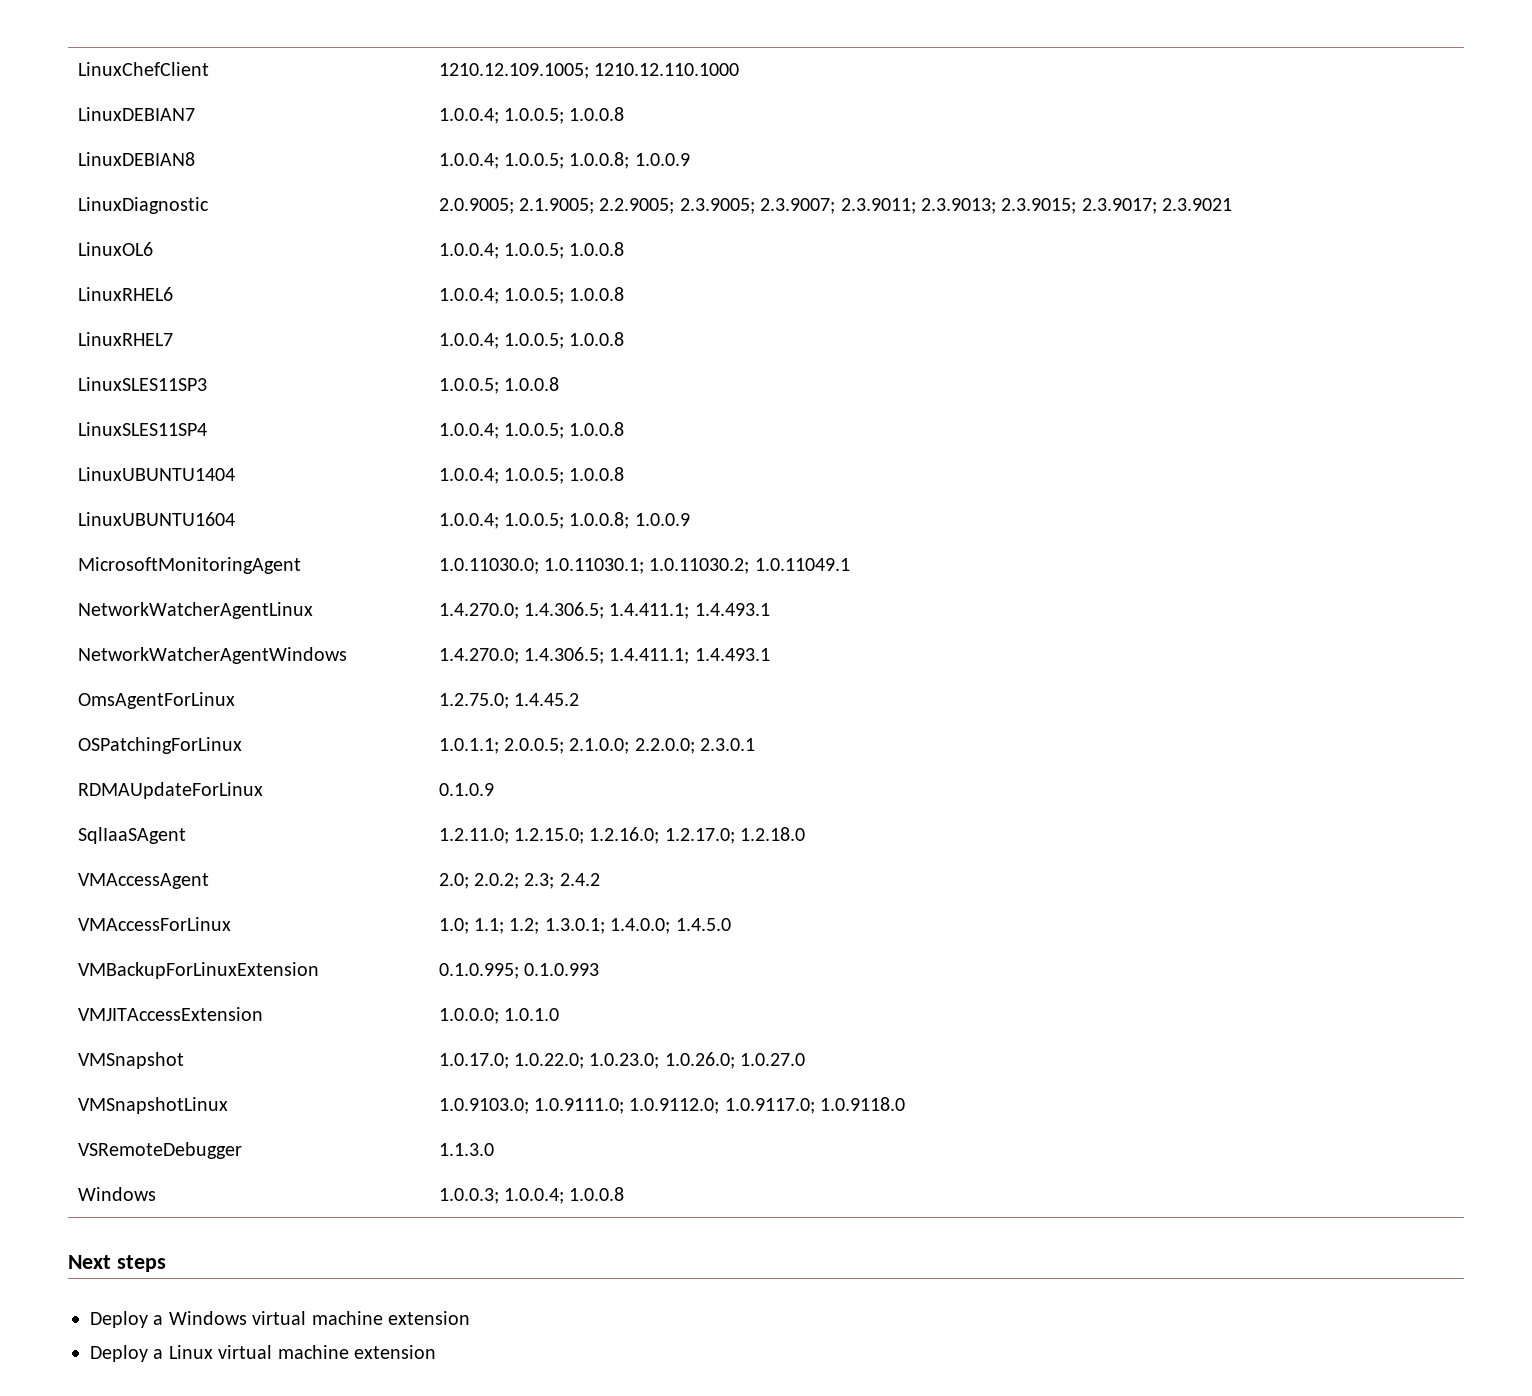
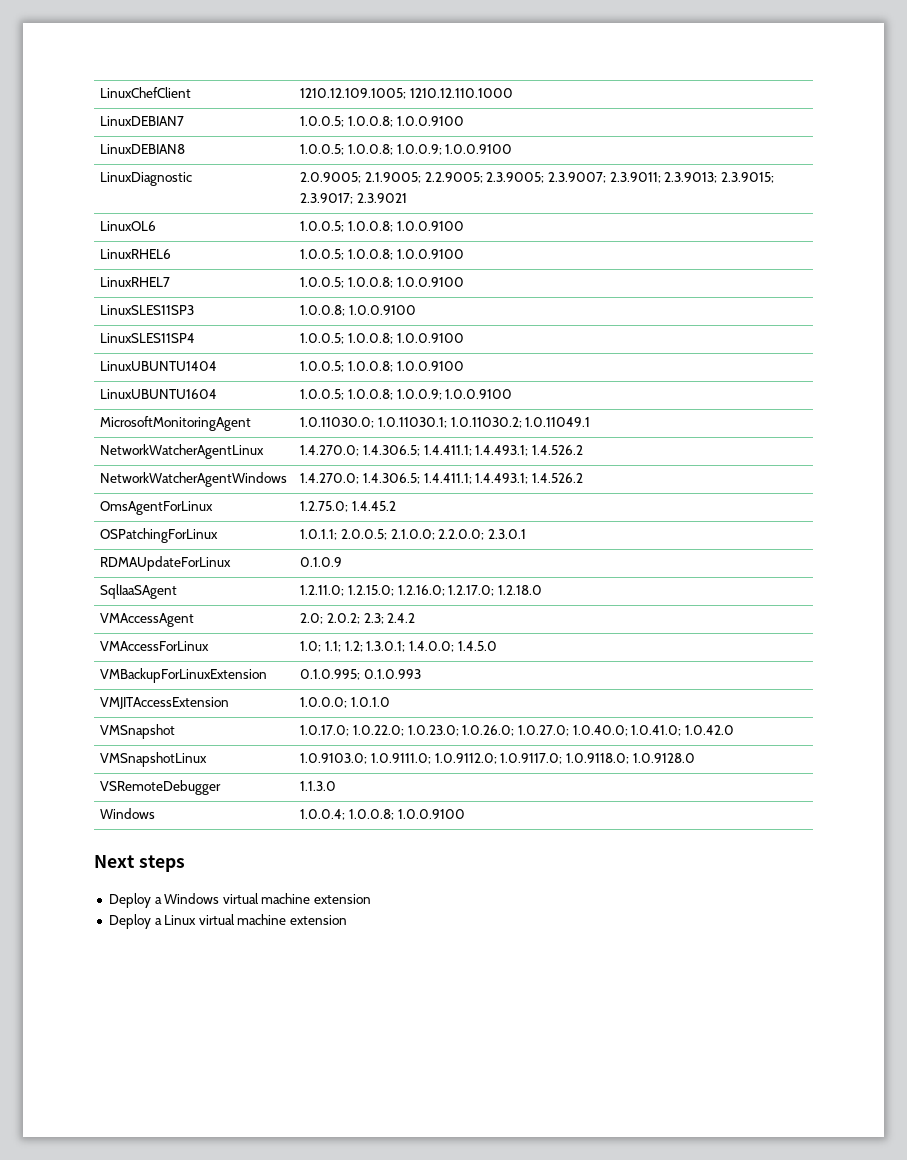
[438,107,625,124] 1.0.0.4; 1.0.0.5; 1.0.0.8 -> [300,116,464,127] 1.0.0.5; 1.0.0.8; 1.0.0.9100
[438,152,690,169] 1.0.0.4; 1.0.0.5; 1.0.0.8; 1.0.0.9 -> [300,144,513,155] 1.0.0.5; 1.0.0.8; 1.0.0.9; 1.0.0.9100
[438,242,625,259] [77,287,173,301] [438,287,625,304] [77,332,173,346] [438,332,625,349] 1.0.0.4; 1.0.0.5; 1.0.0.8 // LinuxRHEL6 | 1.0.0.4; 1.0.0.5; 1.0.0.8 // LinuxRHEL7 | 1.0.0.4; 1.0.0.5; 1.0.0.8 -> [300,221,464,232] [100,249,172,259] [300,249,464,260] [100,277,171,287] [300,277,464,288] 1.0.0.5; 1.0.0.8; 1.0.0.9100 // LinuxRHEL6 | 1.0.0.5; 1.0.0.8; 1.0.0.9100 // LinuxRHEL7 | 1.0.0.5; 1.0.0.8; 1.0.0.9100
[438,377,560,394] 1.0.0.5; 1.0.0.8 -> [300,305,416,316] 1.0.0.8; 1.0.0.9100
[438,422,625,439] [77,467,235,481] [438,467,625,484] 1.0.0.4; 1.0.0.5; 1.0.0.8 // LinuxUBUNTU1404 | 1.0.0.4; 1.0.0.5; 1.0.0.8 -> [300,333,464,344] [100,361,218,371] [300,361,464,372] 1.0.0.5; 1.0.0.8; 1.0.0.9100 // LinuxUBUNTU1404 | 1.0.0.5; 1.0.0.8; 1.0.0.9100
[438,512,690,529] 1.0.0.4; 1.0.0.5; 1.0.0.8; 1.0.0.9 -> [300,389,513,400] 1.0.0.5; 1.0.0.8; 1.0.0.9; 1.0.0.9100
[694,603,770,616] 1.4.493.1 -> [475,445,583,456] 1.4.493.1; 1.4.526.2
[694,648,770,661] 1.4.493.1 -> [475,473,583,484] 1.4.493.1; 1.4.526.2
[740,1053,806,1066] 1.0.27.0 -> [517,725,734,736] 1.0.27.0; 1.0.40.0; 1.0.41.0; 1.0.42.0
[820,1097,906,1111] 1.0.9118.0 -> [565,753,695,764] 1.0.9118.0; 1.0.9128.0
[438,1187,625,1204] 1.0.0.3; 1.0.0.4; 1.0.0.8 -> [300,809,465,820] 1.0.0.4; 1.0.0.8; 1.0.0.9100

